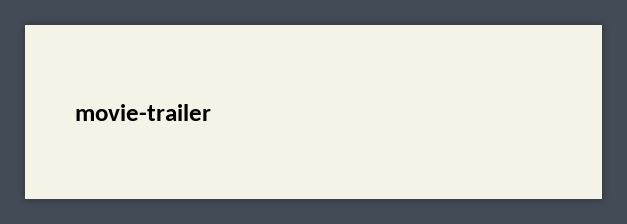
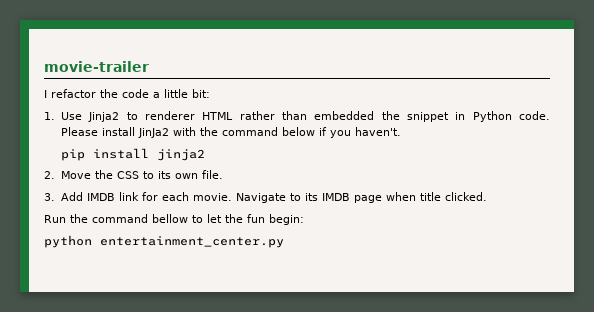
(211, 112) none -> [44,89,210,98] [44,111,551,122] [60,127,401,138] [60,148,205,161] [44,170,223,179] [44,192,487,203] [44,214,304,225] [44,235,284,248] // I refactor the code a little bit: // 1. Use Jinja2 to renderer HTML rather than embedded the snippet in Python code. Please install JinJa2 with the command below if you haven't. // pip install jinja2 // 2. Move the CSS to its own file. // 3. Add IMDB link for each movie. Navigate to its IMDB page when title clicked. // Run the command bellow to let the fun begin: // python entertainment_center.py

